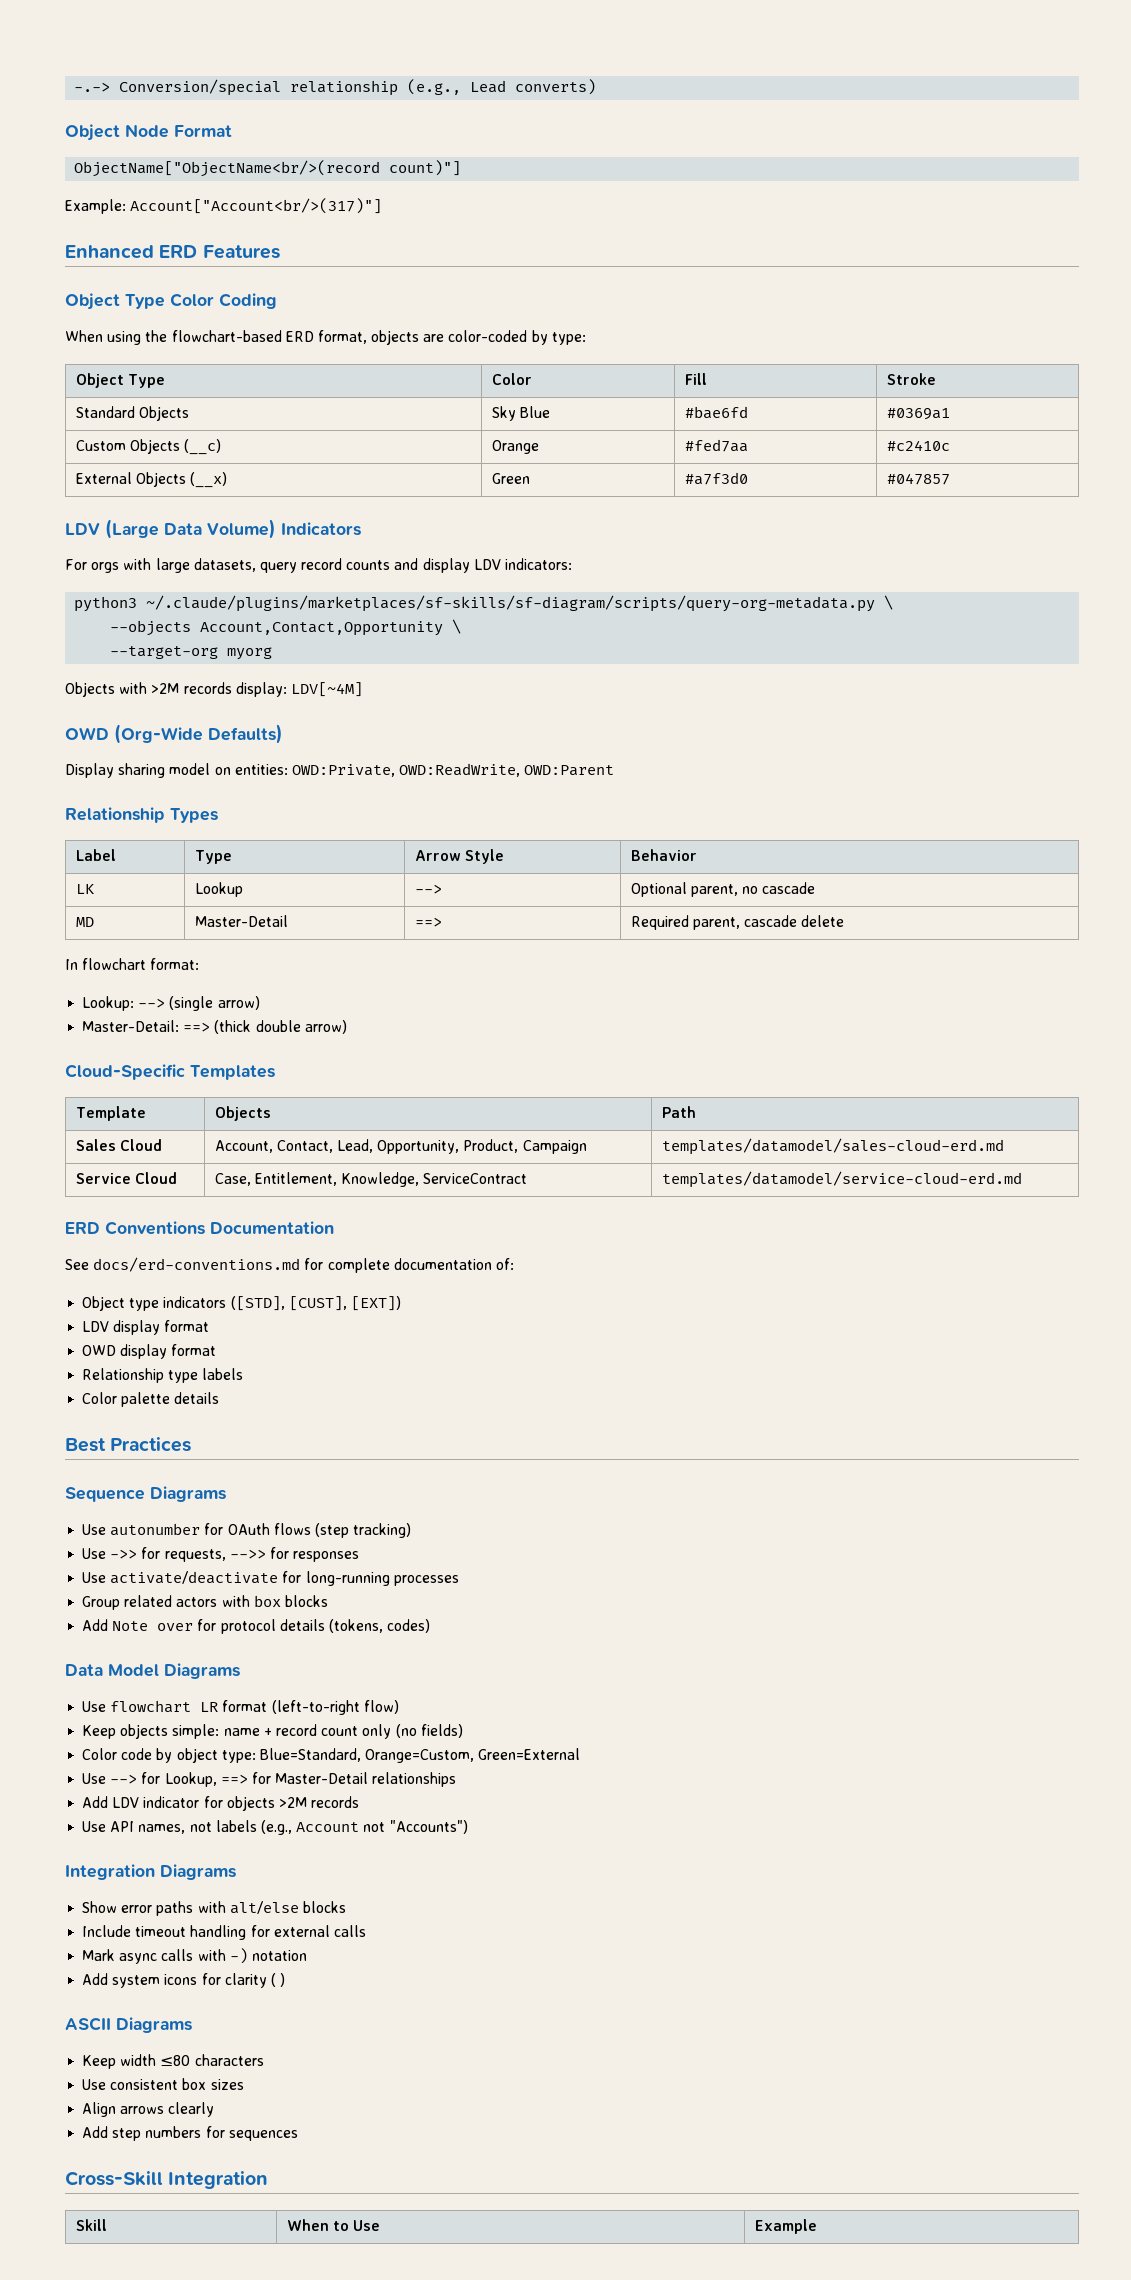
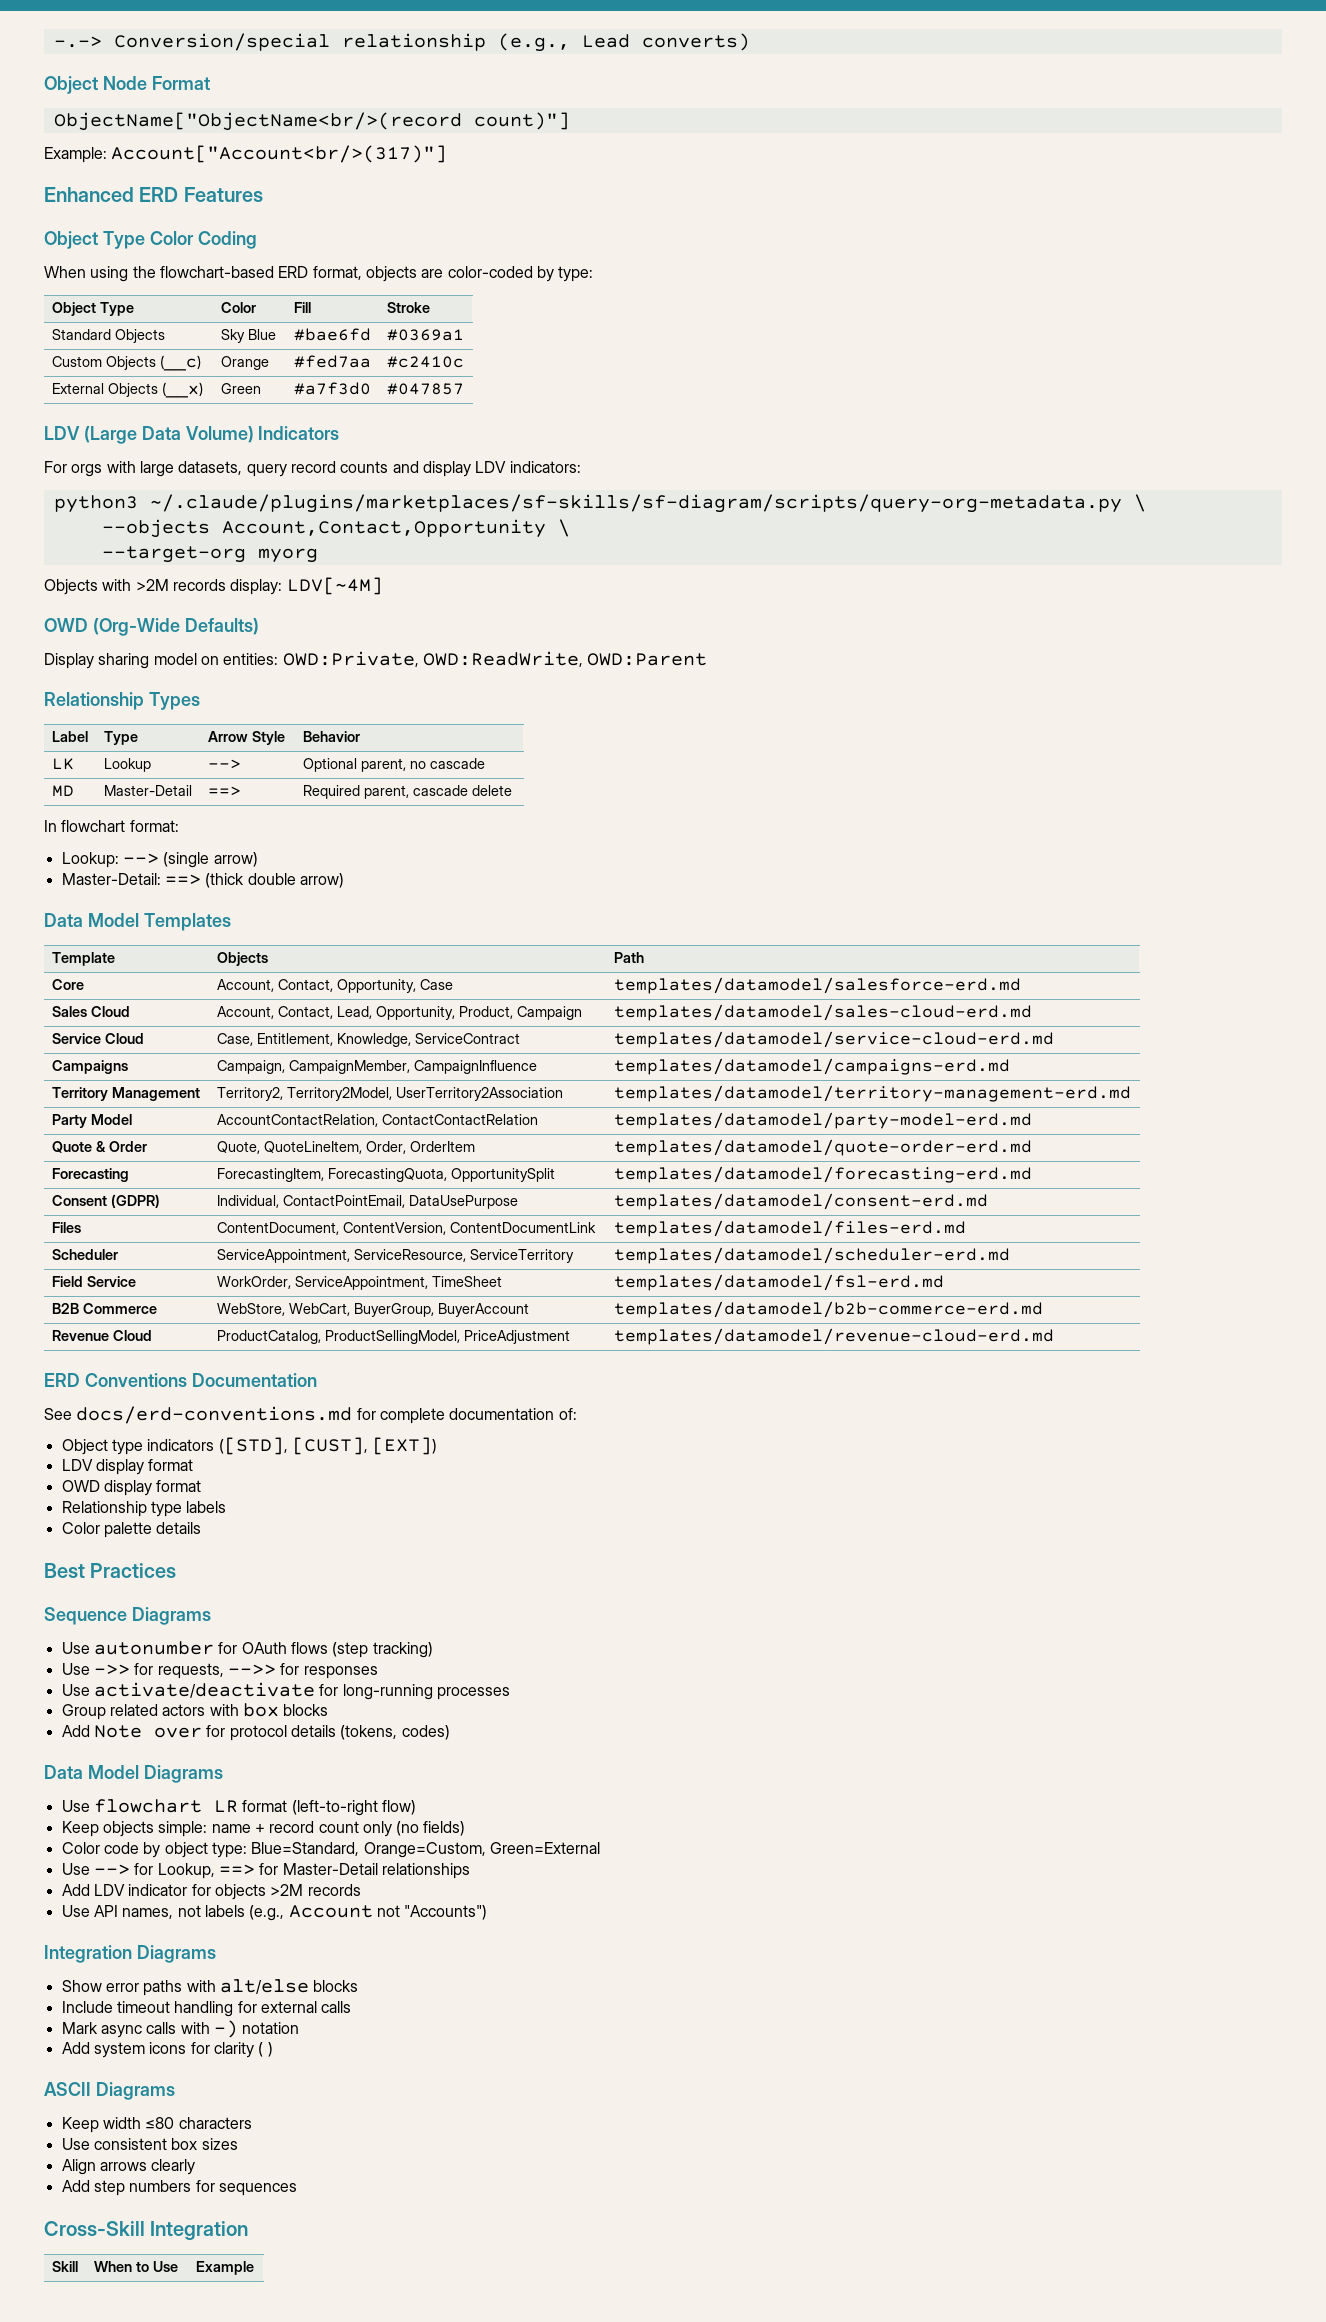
[65,1064,185,1080] Cloud-Specific -> [44,913,139,927] Data Model
(696, 1112) none -> [51,979,84,990] [216,979,453,993] [613,977,1021,994] // Core | Account, Contact, Opportunity, Case | templates/datamodel/salesforce-erd.md
(1022, 1179) none -> [51,1060,128,1074] [216,1060,537,1074] [613,1058,1010,1075] [51,1087,200,1101] [216,1087,563,1101] [613,1085,1131,1102] [51,1114,132,1128] [216,1114,538,1127] [613,1112,1032,1129] [51,1141,147,1153] [216,1141,475,1154] [613,1139,1032,1156] [51,1168,129,1182] [216,1168,555,1182] [613,1166,1032,1183] [51,1194,160,1208] [216,1195,518,1209] [613,1193,988,1210] [51,1222,81,1233] [216,1222,596,1235] [613,1220,966,1237] [51,1249,118,1260] [216,1249,574,1263] [613,1247,1010,1264] [51,1276,136,1287] [216,1276,502,1290] [613,1274,944,1291] [51,1303,157,1314] [216,1303,529,1317] [613,1301,1043,1318] [51,1330,152,1341] [216,1330,570,1344] [613,1328,1054,1345] // Campaigns | Campaign, CampaignMember, CampaignInfluence | templates/datamodel/campaigns-erd.md // Territory Management | Territory2, Territory2Model, UserTerritory2Association | templates/datamodel/territory-management-erd.md // Party Model | AccountContactRelation, ContactContactRelation | templates/datamodel/party-model-erd.md // Quote & Order | Quote, QuoteLineItem, Order, OrderItem | templates/datamodel/quote-order-erd.md // Forecasting | ForecastingItem, ForecastingQuota, OpportunitySplit | templates/datamodel/forecasting-erd.md // Consent (GDPR) | Individual, ContactPointEmail, DataUsePurpose | templates/datamodel/consent-erd.md // Files | ContentDocument, ContentVersion, ContentDocumentLink | templates/datamodel/files-erd.md // Scheduler | ServiceAppointment, ServiceResource, ServiceTerritory | templates/datamodel/scheduler-erd.md // Field Service | WorkOrder, ServiceAppointment, TimeSheet | templates/datamodel/fsl-erd.md // B2B Commerce | WebStore, WebCart, BuyerGroup, BuyerAccount | templates/datamodel/b2b-commerce-erd.md // Revenue Cloud | ProductCatalog, ProductSellingModel, PriceAdjustment | templates/datamodel/revenue-cloud-erd.md

